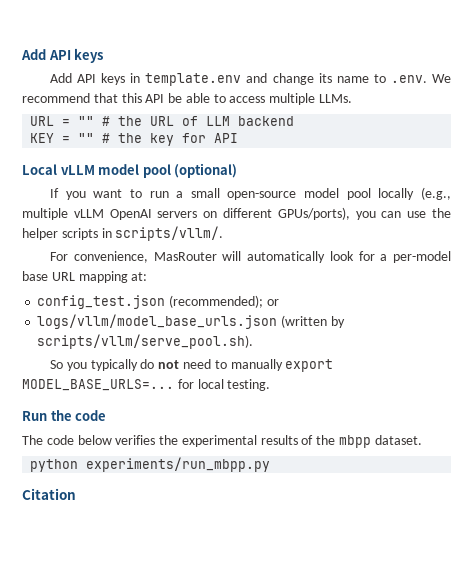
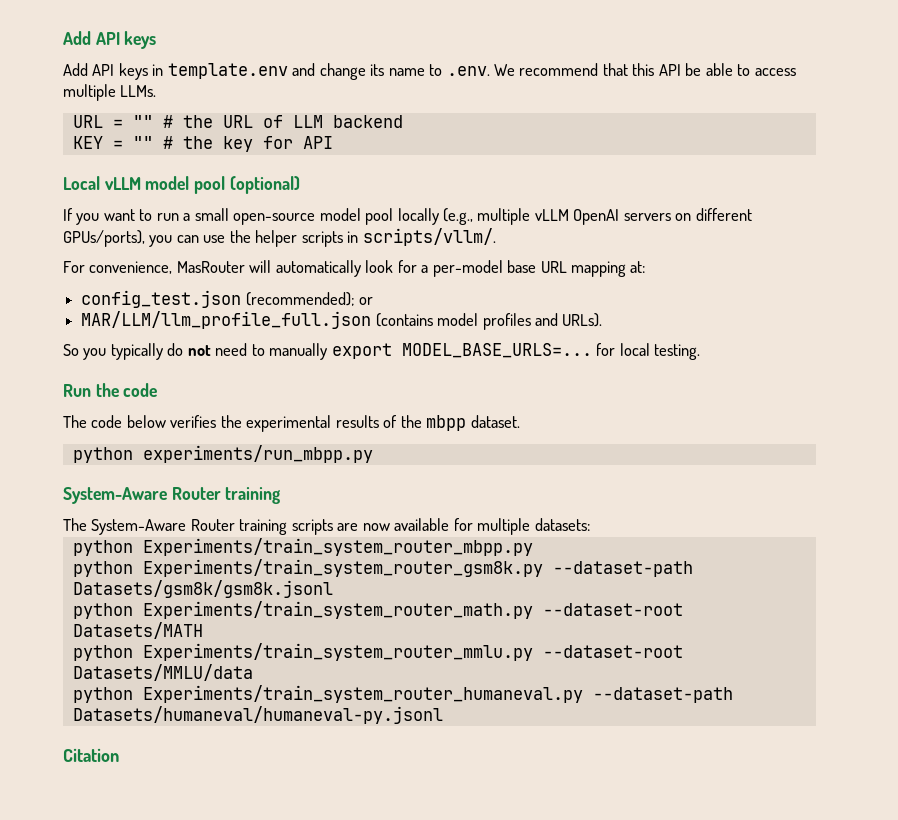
[37,314,345,329] [37,334,254,349] logs/vllm/model_base_urls.json (written by scripts/vllm/serve_pool.sh). -> [81,311,603,330] MAR/LLM/llm_profile_full.json (contains model profiles and URLs).
(271, 464) none -> [63,487,281,504] [63,518,590,535] [72,538,533,556] [72,559,693,577] [72,580,333,598] [72,601,683,619] [72,622,203,639] [72,643,683,661] [72,664,253,681] [72,685,733,703] [72,706,443,724] // System-Aware Router training // The System-Aware Router training scripts are now available for multiple datasets: // python Experiments/train_system_router_mbpp.py // python Experiments/train_system_router_gsm8k.py --dataset-path Datasets/gsm8k/gsm8k.jsonl // python Experiments/train_system_router_math.py --dataset-root Datasets/MATH // python Experiments/train_system_router_mmlu.py --dataset-root Datasets/MMLU/data // python Experiments/train_system_router_humaneval.py --dataset-path Datasets/humaneval/humaneval-py.jsonl

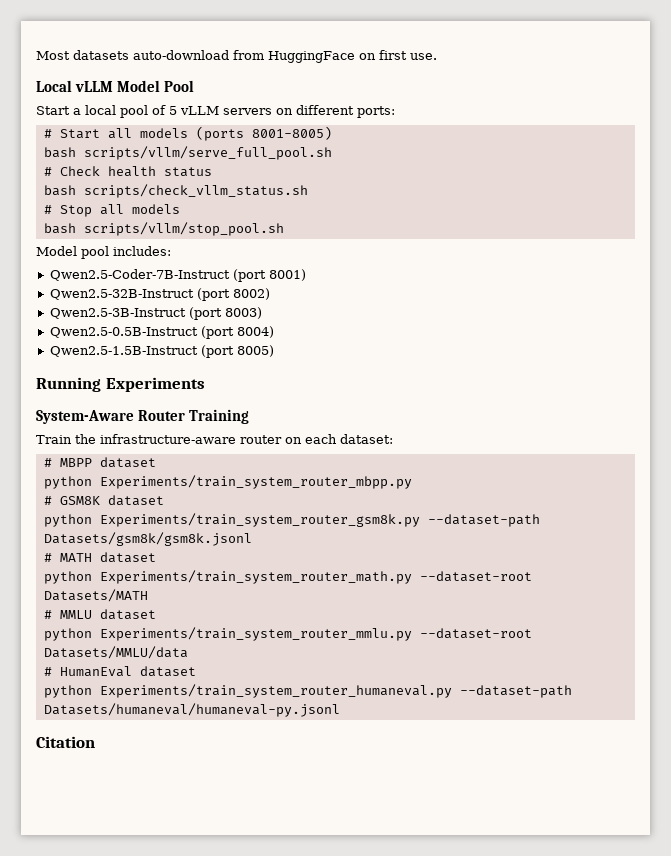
[63,31,157,49] [63,63,796,80] [63,84,157,101] [72,115,403,128] [72,136,333,152] [63,176,300,194] [63,208,752,225] [63,228,496,247] [63,260,646,277] [81,290,374,308] [81,311,603,330] [63,343,701,360] [63,383,158,397] [63,415,520,432] [72,445,373,463] [63,487,281,504] [63,518,590,535] Add API keys // Add API keys in template.env and change its name to .env. We recommend that this API be able to access multiple LLMs. // URL = "" # the URL of LLM backend // KEY = "" # the key for API // Local vLLM model pool (optional) // If you want to run a small open-source model pool locally (e.g., multiple vLLM OpenAI servers on different GPUs/ports), you can use the helper scripts in scripts/vllm/. // For convenience, MasRouter will automatically look for a per-model base URL mapping at: // config_test.json (recommended); or // MAR/LLM/llm_profile_full.json (contains model profiles and URLs). // So you typically do not need to manually export MODEL_BASE_URLS=... for local testing. // Run the code // The code below verifies the experimental results of the mbpp dataset. // python experiments/run_mbpp.py // System-Aware Router training // The System-Aware Router training scripts are now available for multiple datasets: -> [36,50,437,63] [36,80,195,92] [36,105,395,118] [43,126,332,141] [43,146,332,160] [43,166,212,177] [43,184,308,198] [43,204,180,217] [43,222,284,236] [36,246,171,259] [49,269,306,282] [49,288,270,301] [49,307,262,320] [49,326,274,339] [49,345,274,358] [36,377,205,392] [36,409,250,424] [36,434,393,444] [43,457,156,468] Most datasets auto-download from HuggingFace on first use. // Local vLLM Model Pool // Start a local pool of 5 vLLM servers on different ports: // # Start all models (ports 8001-8005) // bash scripts/vllm/serve_full_pool.sh // # Check health status // bash scripts/check_vllm_status.sh // # Stop all models // bash scripts/vllm/stop_pool.sh // Model pool includes: // Qwen2.5-Coder-7B-Instruct (port 8001) // Qwen2.5-32B-Instruct (port 8002) // Qwen2.5-3B-Instruct (port 8003) // Qwen2.5-0.5B-Instruct (port 8004) // Qwen2.5-1.5B-Instruct (port 8005) // Running Experiments // System-Aware Router Training // Train the infrastructure-aware router on each dataset: // # MBPP dataset
(533, 547) none -> [43,495,164,506] // # GSM8K dataset
(333, 589) none -> [43,552,156,563] // # MATH dataset
(203, 630) none -> [43,609,156,620] // # MMLU dataset
(253, 672) none -> [43,666,196,677] // # HumanEval dataset

